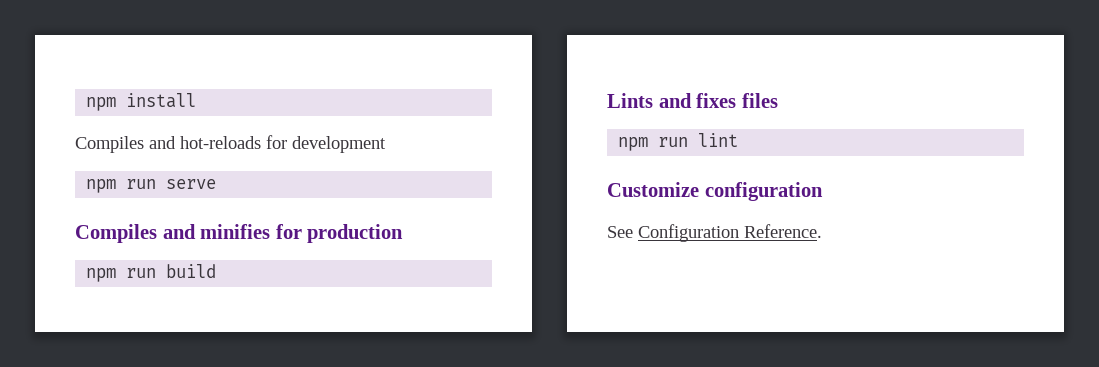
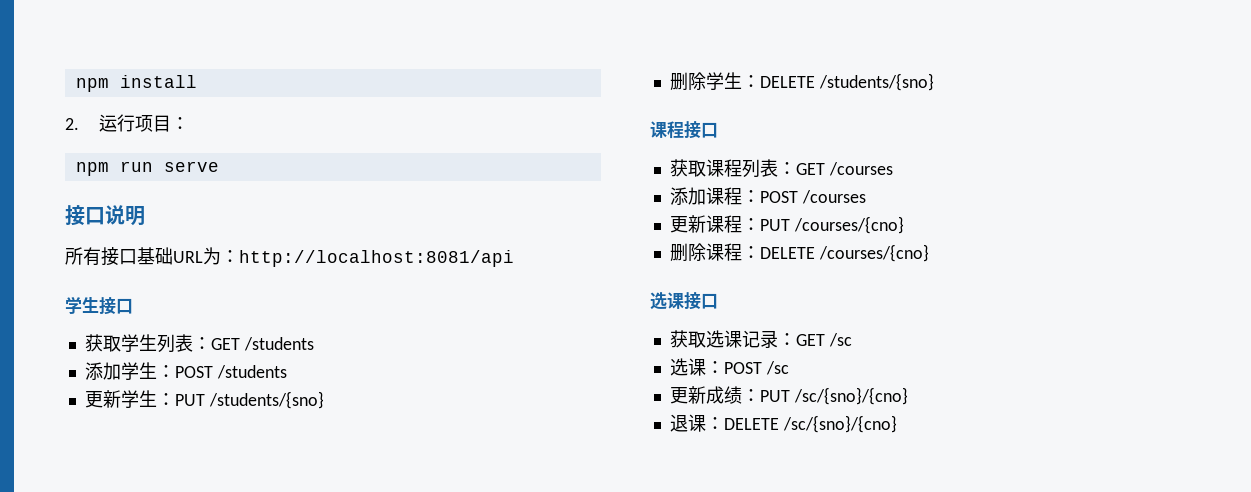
[75,135,386,153] [86,179,217,193] [75,224,404,243] [86,264,217,282] [607,93,778,108] [618,133,739,151] [607,182,823,201] [607,224,822,242] Compiles and hot-reloads for development // npm run serve // Compiles and minifies for production // npm run build // Lints and fixes files // npm run lint // Customize configuration // See Configuration Reference. -> [65,114,189,132] [75,161,219,176] [65,205,145,226] [65,247,514,267] [65,296,133,315] [84,334,314,353] [84,362,287,380] [84,390,324,409] [669,72,934,91] [650,121,718,139] [669,159,893,178] [669,187,866,205] [669,215,904,234] [669,243,929,262] [650,292,718,310] [669,330,852,348] [669,358,789,376] [669,386,908,405] [669,414,897,433] 2.运行项目： // npm run serve // 接口说明 // 所有接口基础URL为：http://localhost:8081/api // 学生接口 // 获取学生列表：GET /students // 添加学生：POST /students // 更新学生：PUT /students/{sno} // 删除学生：DELETE /students/{sno} // 课程接口 // 获取课程列表：GET /courses // 添加课程：POST /courses // 更新课程：PUT /courses/{cno} // 删除课程：DELETE /courses/{cno} // 选课接口 // 获取选课记录：GET /sc // 选课：POST /sc // 更新成绩：PUT /sc/{sno}/{cno} // 退课：DELETE /sc/{sno}/{cno}

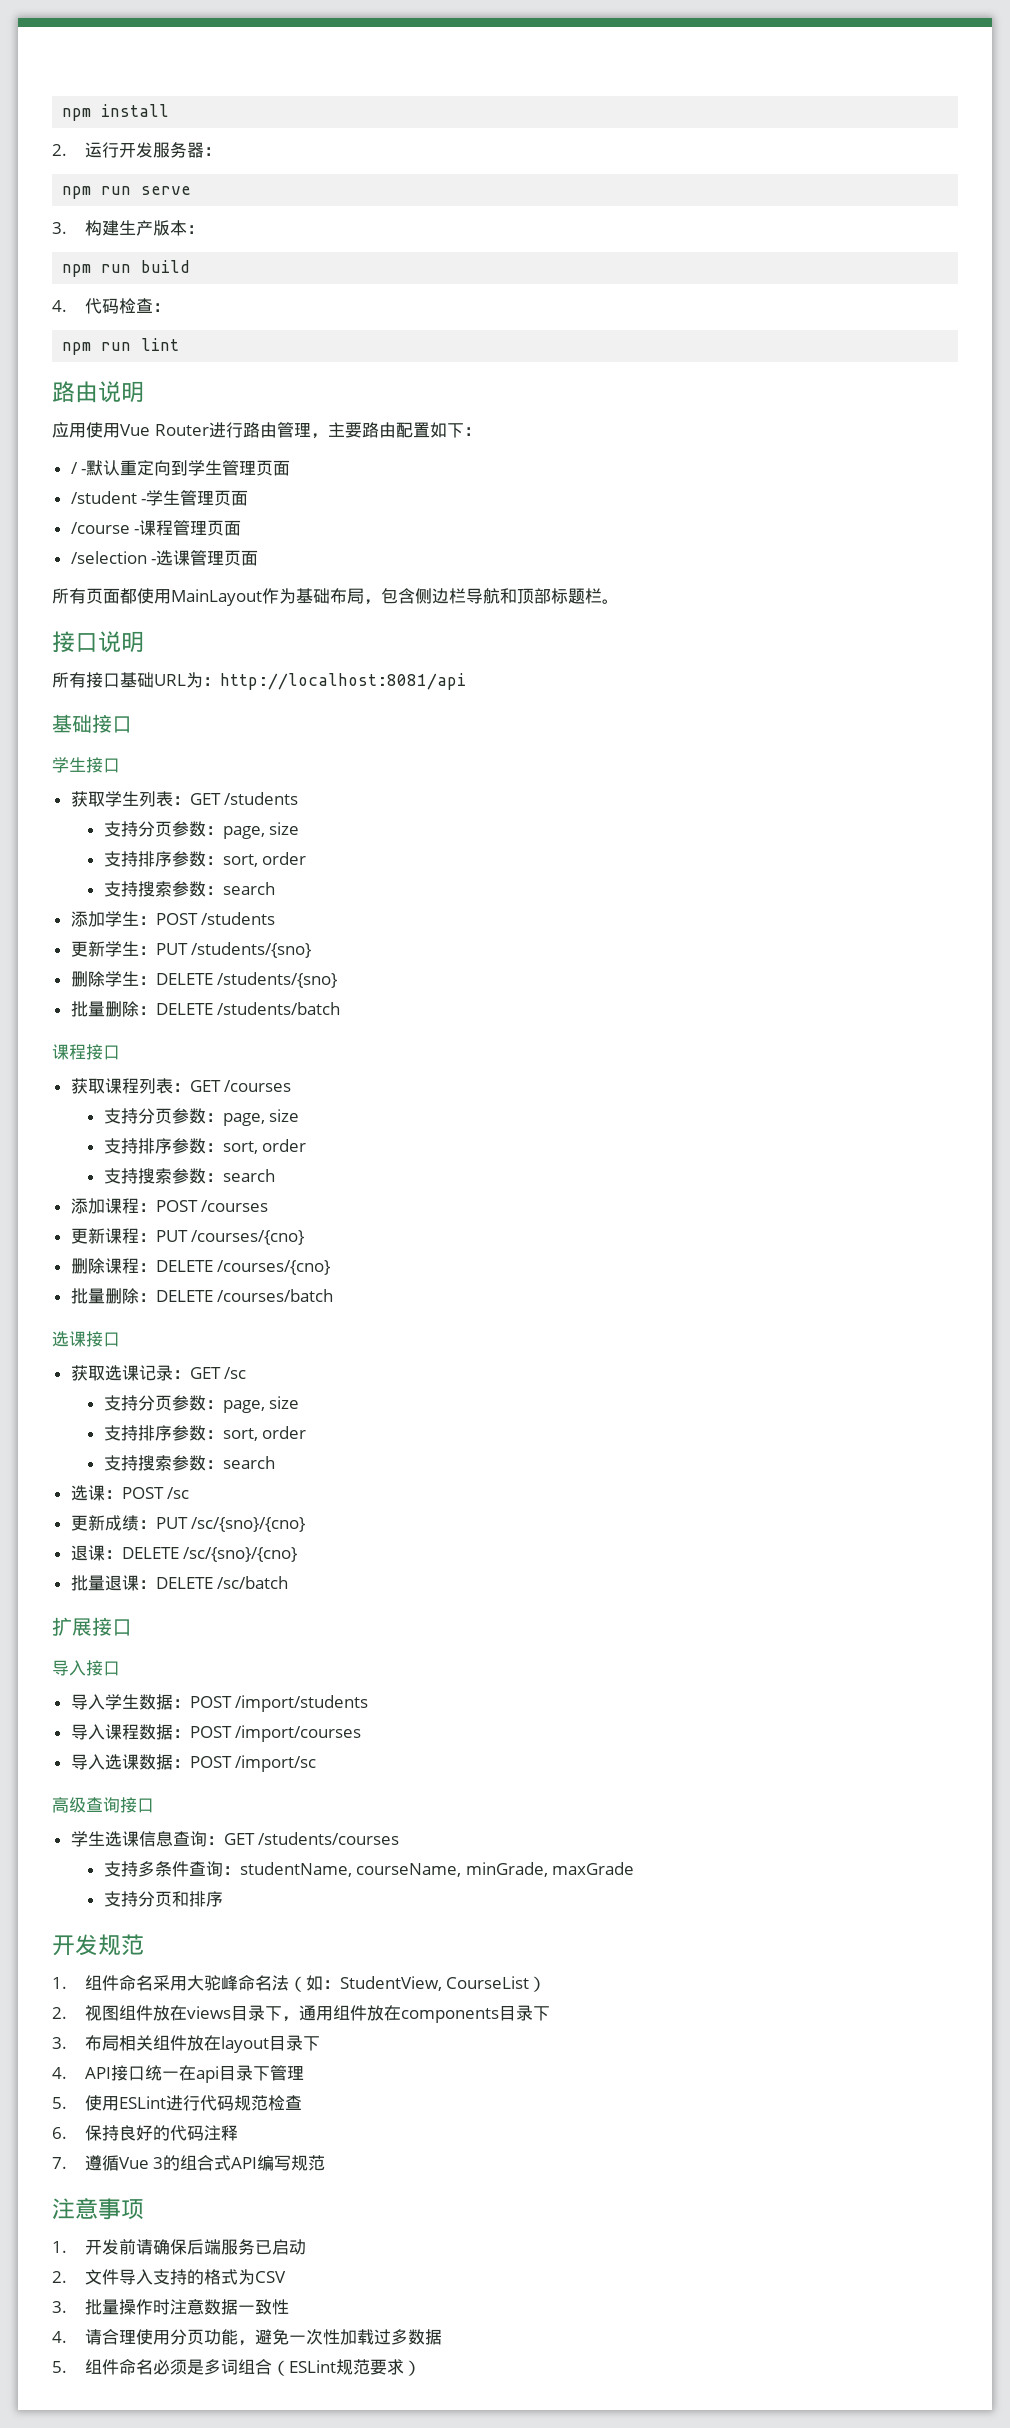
[134,115,171,132] 项目 -> [118,142,204,158] 开发服务器
(219, 166) none -> [52,220,204,236] [62,260,191,277] [52,298,170,314] [62,338,180,355] [52,381,144,403] [52,422,481,439] [70,460,291,476] [70,490,249,506] [70,520,242,536] [70,550,259,566] [52,588,619,606] // 3.构建生产版本： // npm run build // 4.代码检查： // npm run lint // 路由说明 // 应用使用Vue Router进行路由管理，主要路由配置如下： // / -默认重定向到学生管理页面 // /student -学生管理页面 // /course -课程管理页面 // /selection -选课管理页面 // 所有页面都使用MainLayout作为基础布局，包含侧边栏导航和顶部标题栏。
(514, 258) none -> [52,714,132,733] // 基础接口
(314, 344) none -> [103,821,300,839] [103,851,307,867] [103,881,275,897] // 支持分页参数：page, size // 支持排序参数：sort, order // 支持搜索参数：search
(934, 82) none -> [70,1001,341,1017] // 批量删除：DELETE /students/batch
(893, 169) none -> [103,1108,300,1126] [103,1138,307,1154] [103,1168,275,1184] // 支持分页参数：page, size // 支持排序参数：sort, order // 支持搜索参数：search
(929, 253) none -> [70,1288,334,1304] // 批量删除：DELETE /courses/batch
(852, 340) none -> [103,1395,300,1413] [103,1425,307,1441] [103,1455,275,1471] // 支持分页参数：page, size // 支持排序参数：sort, order // 支持搜索参数：search
(897, 424) none -> [70,1575,289,1591] [52,1617,132,1636] [52,1660,120,1676] [70,1694,369,1712] [70,1724,362,1742] [70,1754,317,1772] [52,1797,154,1813] [70,1831,400,1847] [103,1861,635,1877] [103,1891,223,1907] [52,1934,144,1956] [52,1975,547,1992] [52,2005,550,2023] [52,2035,320,2053] [52,2065,304,2083] [52,2095,302,2111] [52,2125,238,2141] [52,2155,326,2171] [52,2198,144,2220] [52,2239,306,2255] [52,2269,286,2285] [52,2299,289,2315] [52,2329,442,2346] [52,2359,421,2376] // 批量退课：DELETE /sc/batch // 扩展接口 // 导入接口 // 导入学生数据：POST /import/students // 导入课程数据：POST /import/courses // 导入选课数据：POST /import/sc // 高级查询接口 // 学生选课信息查询：GET /students/courses // 支持多条件查询：studentName, courseName, minGrade, maxGrade // 支持分页和排序 // 开发规范 // 1.组件命名采用大驼峰命名法（如：StudentView, CourseList） // 2.视图组件放在views目录下，通用组件放在components目录下 // 3.布局相关组件放在layout目录下 // 4. API接口统一在api目录下管理 // 5.使用ESLint进行代码规范检查 // 6.保持良好的代码注释 // 7.遵循Vue 3的组合式API编写规范 // 注意事项 // 1.开发前请确保后端服务已启动 // 2.文件导入支持的格式为CSV // 3.批量操作时注意数据一致性 // 4.请合理使用分页功能，避免一次性加载过多数据 // 5.组件命名必须是多词组合（ESLint规范要求）

